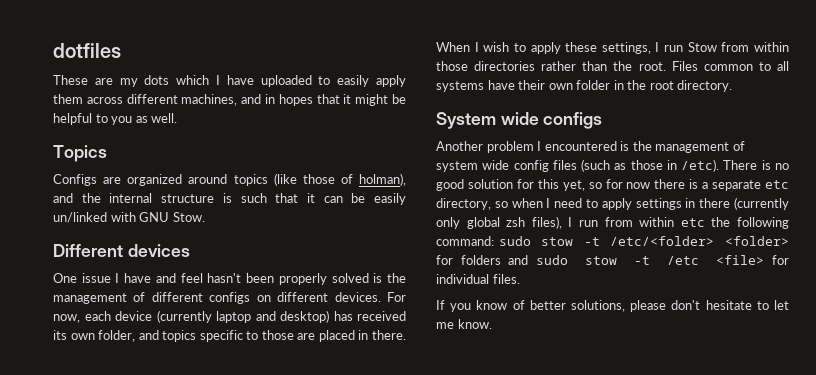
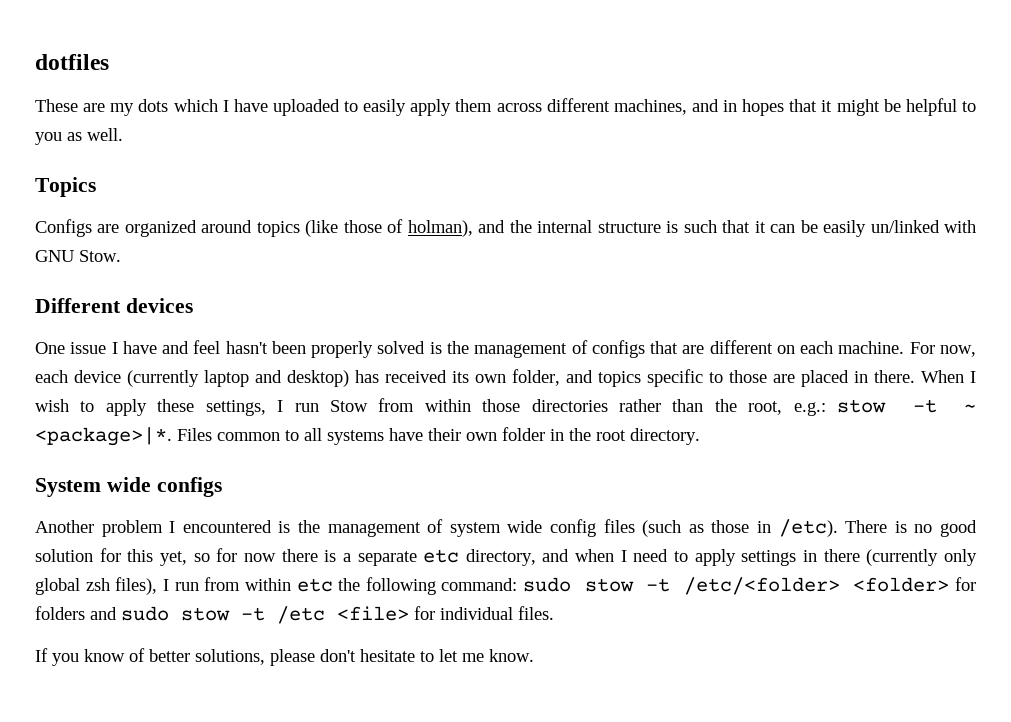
[151,292,381,304] different configs on different devices. -> [591,340,905,358] configs that are different on each machine.
[638,62,666,71] root. -> [748,399,976,416] [35,427,172,446] root, e.g.: stow -t ~ <package>|*.
[494,201,508,208] so -> [542,549,570,562] and

